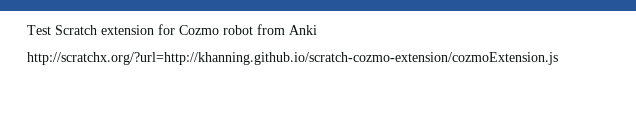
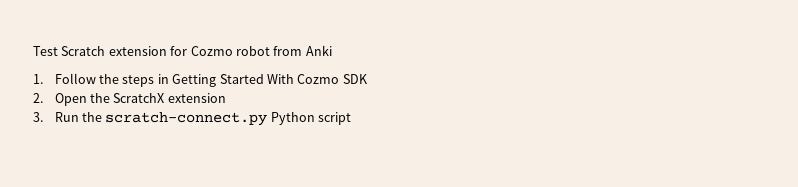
[27,52,558,65] http://scratchx.org/?url=http://khanning.github.io/scratch-cozmo-extension/cozmoExtension.js -> [33,73,368,87] [33,93,226,106] [33,112,352,126] 1. Follow the steps in Getting Started With Cozmo SDK // 2. Open the ScratchX extension // 3. Run the scratch-connect.py Python script

